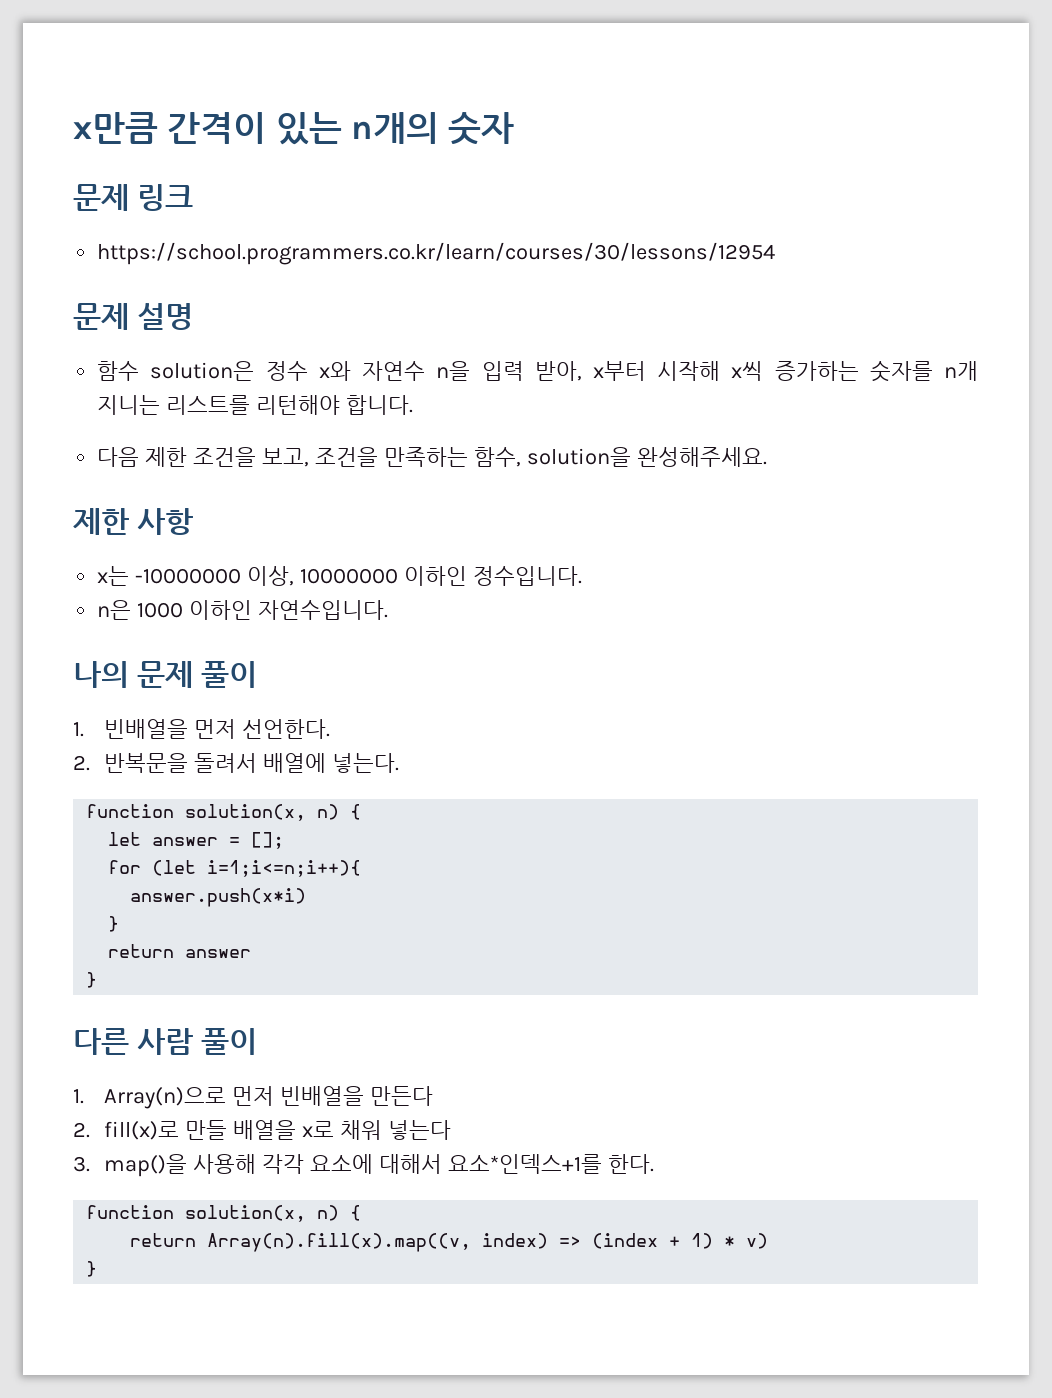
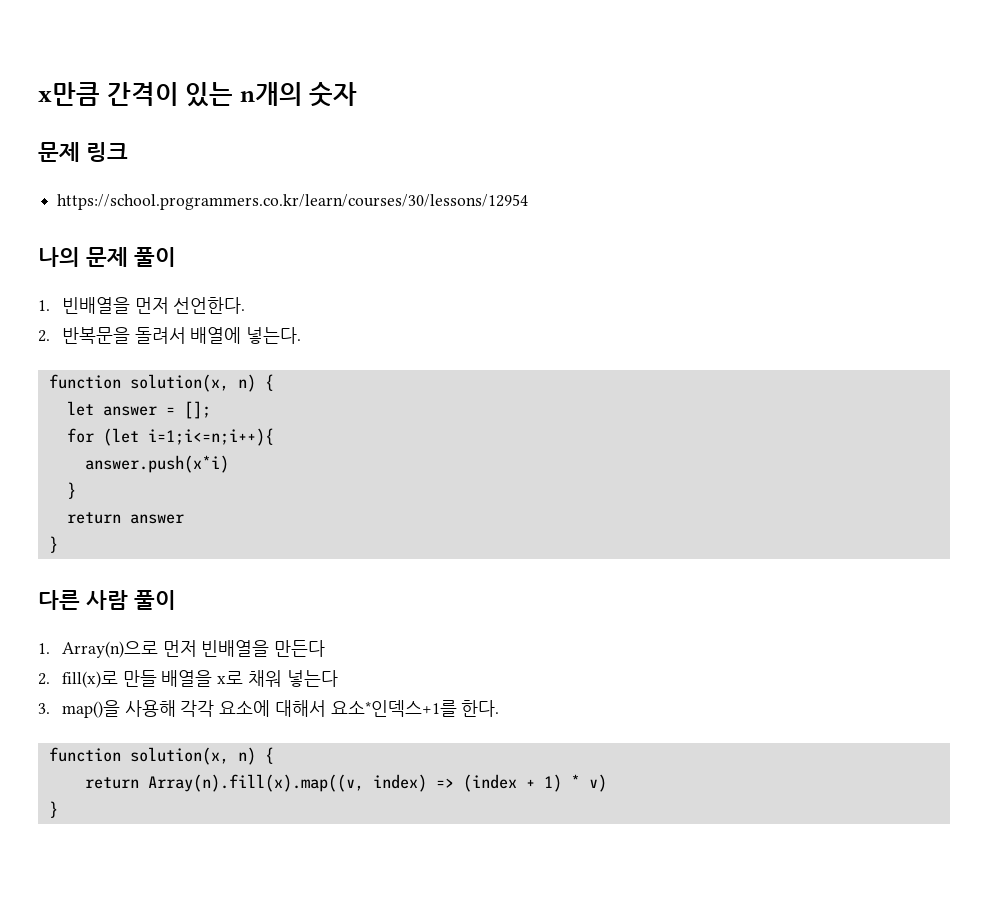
[73,303,193,330] [97,360,979,382] [97,395,414,415] [97,447,767,467] [73,508,193,535] [97,566,582,586] [97,600,389,620] // 문제 설명 // 함수 solution은 정수 x와 자연수 n을 입력 받아, x부터 시작해 x씩 증가하는 숫자를 n개 지니는 리스트를 리턴해야 합니다. // 다음 제한 조건을 보고, 조건을 만족하는 함수, solution을 완성해주세요. // 제한 사항 // x는 -10000000 이상, 10000000 이하인 정수입니다. // n은 1000 이하인 자연수입니다. -> (529, 202) none

